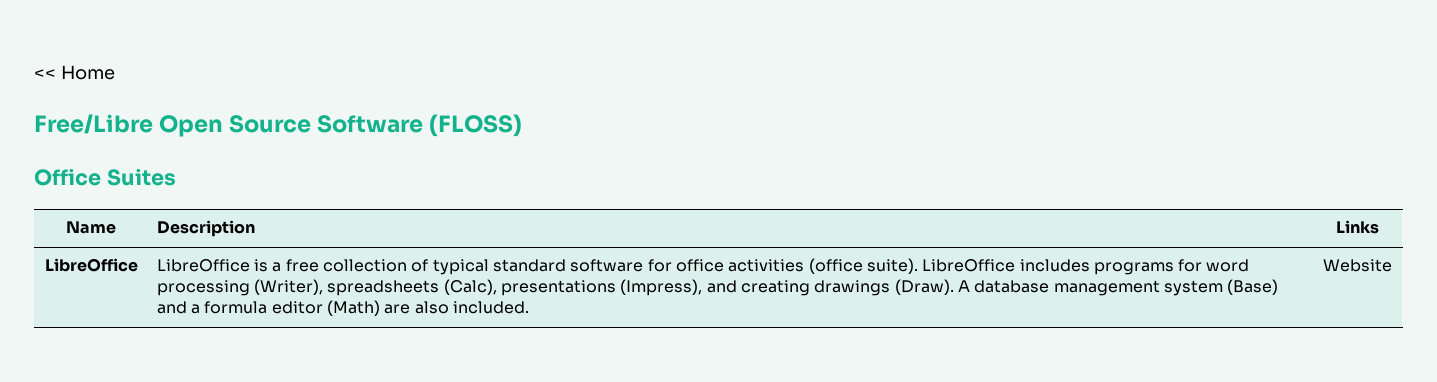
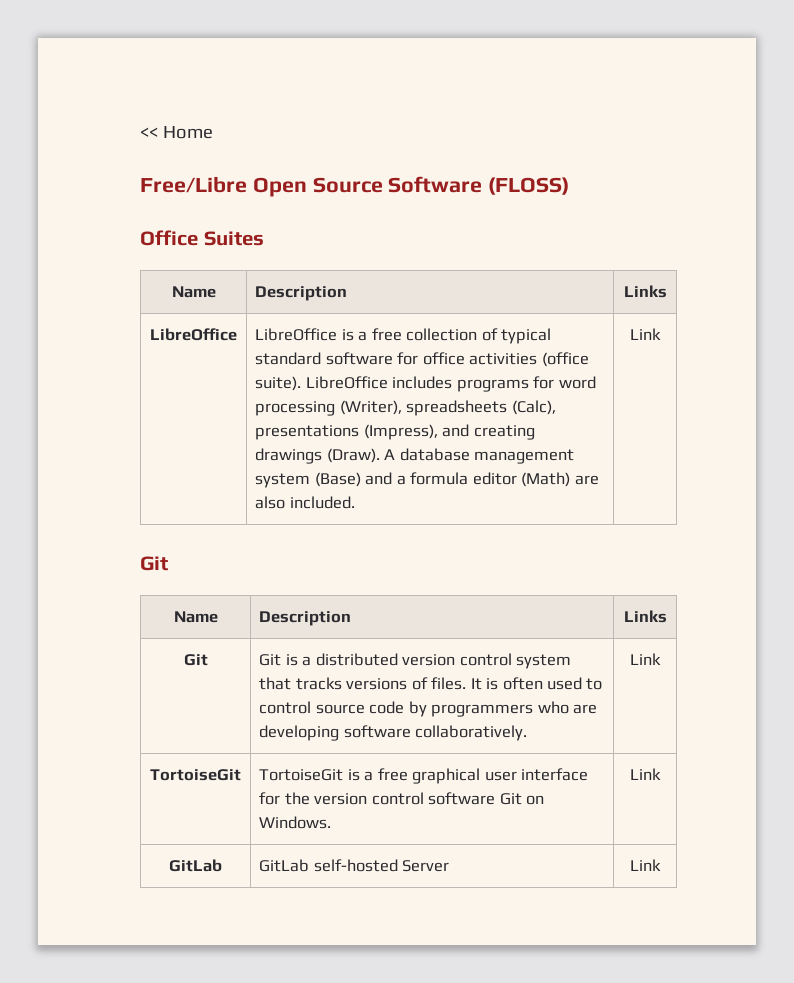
[1323,259,1392,272] Website -> [630,328,661,340] [140,556,168,571] [173,611,218,623] [259,611,352,626] [623,610,667,623] [183,654,208,666] [259,653,572,669] [259,677,603,690] [259,701,598,717] [259,725,528,741] [630,653,661,665] [150,769,241,781] [259,768,589,784] [259,792,545,805] [259,816,332,829] [630,768,661,780] [169,859,222,872] [259,859,450,872] [630,859,661,871] Link // Git // Name | Description | Links // Git | Git is a distributed version control system that tracks versions of files. It is often used to control source code by programmers who are developing software collaboratively. | Link // TortoiseGit | TortoiseGit is a free graphical user interface for the version control software Git on Windows. | Link // GitLab | GitLab self-hosted Server | Link

